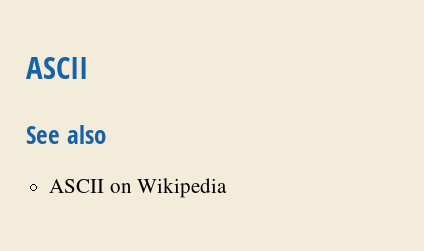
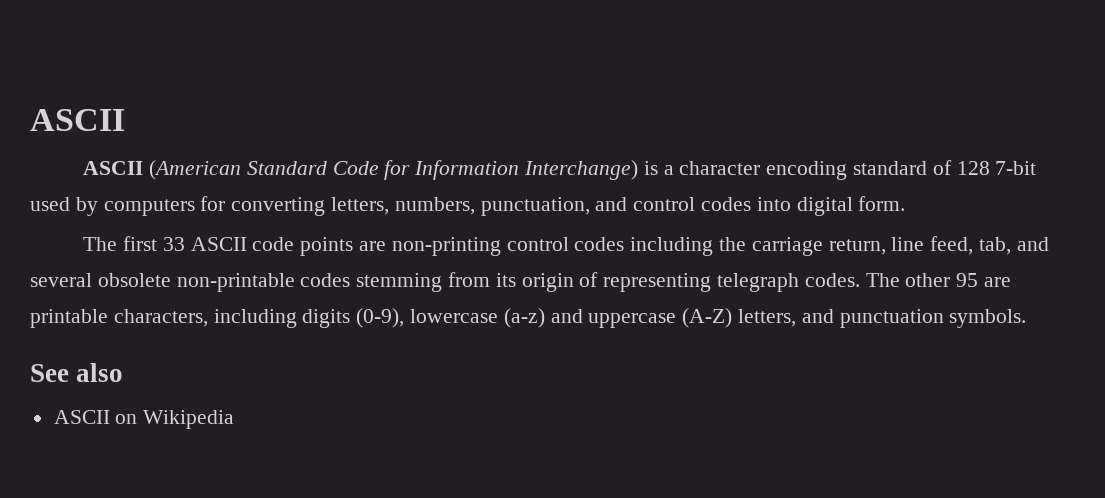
[26,57,88,79] ASCII -> [30,109,125,131] [83,160,1037,180] [30,196,906,216] [83,236,1049,256] [30,272,1012,292] [30,308,1027,328] ASCII // ASCII (American Standard Code for Information Interchange) is a character encoding standard of 128 7-bit used by computers for converting letters, numbers, punctuation, and control codes into digital form. // The first 33 ASCII code points are non-printing control codes including the carriage return, line feed, tab, and several obsolete non-printable codes stemming from its origin of representing telegraph codes. The other 95 are printable characters, including digits (0-9), lowercase (a-z) and uppercase (A-Z) letters, and punctuation symbols.

